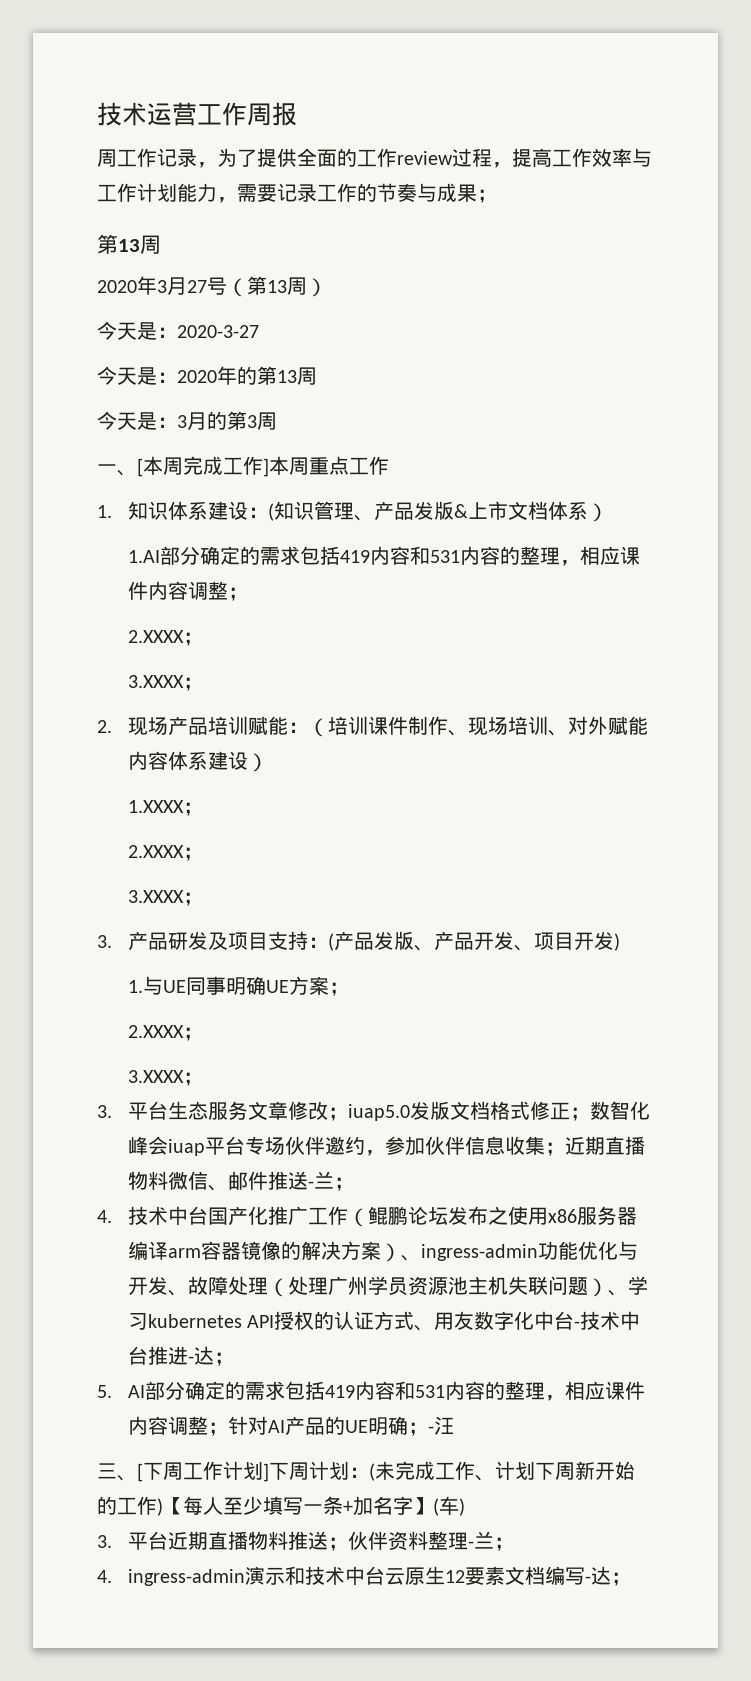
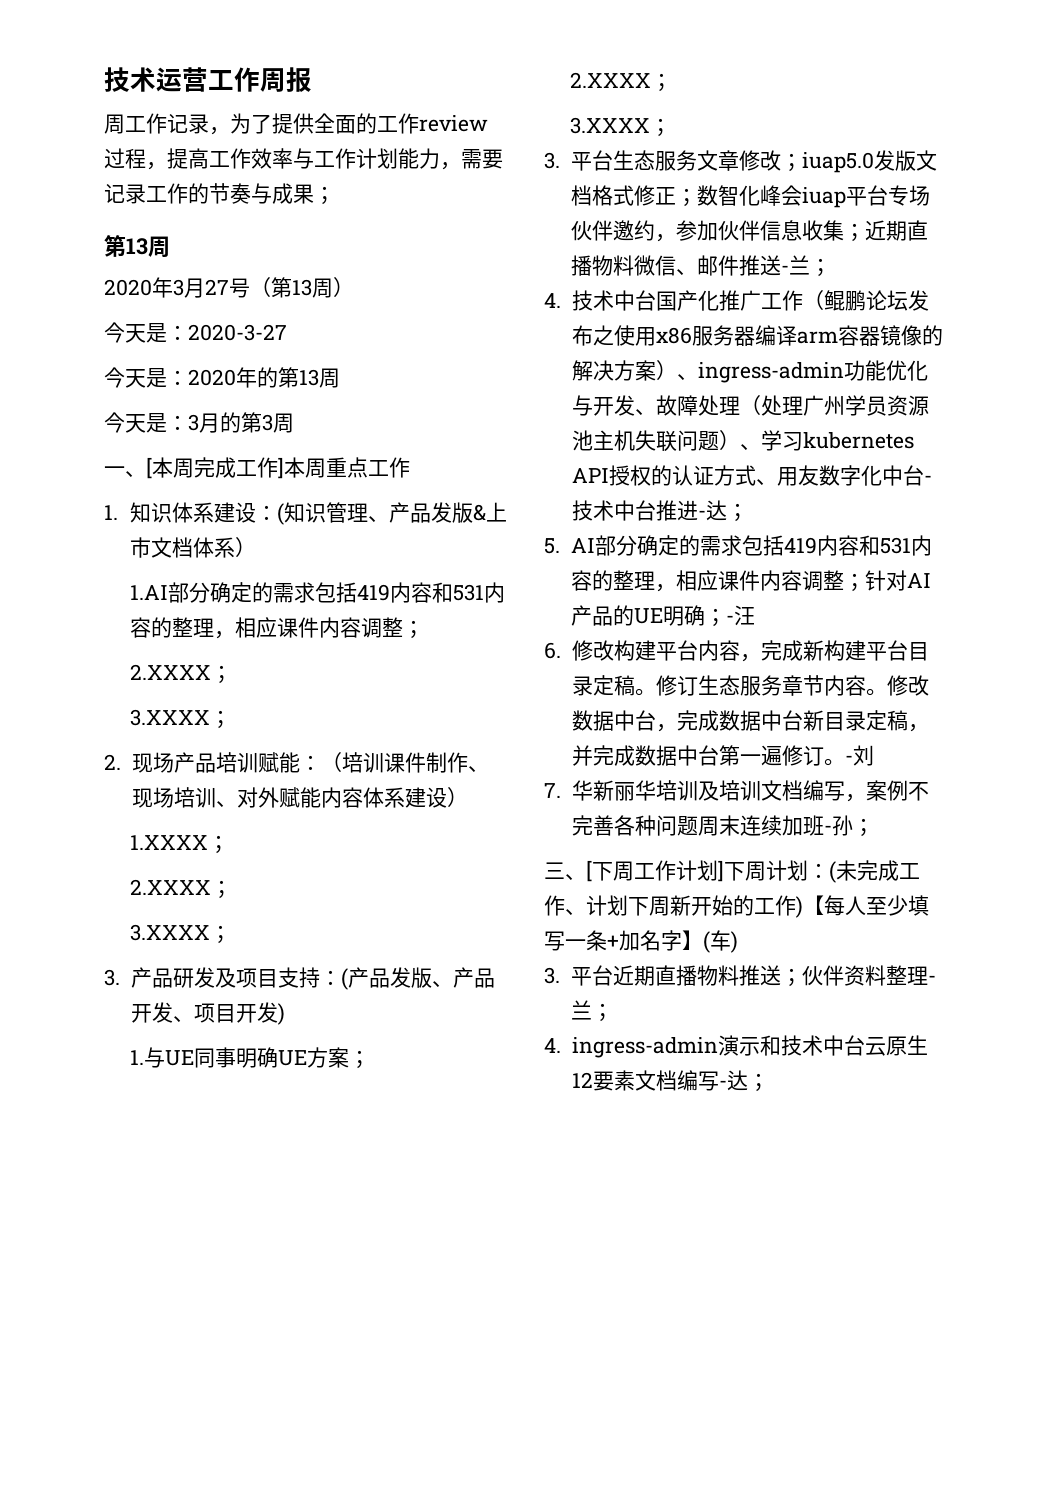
(454, 1425) none -> [544,640,929,662] [571,675,929,696] [571,710,929,732] [571,745,874,766] [544,780,929,802] [571,815,874,837] // 6.修改构建平台内容，完成新构建平台目录定稿。修订生态服务章节内容。修改数据中台，完成数据中台新目录定稿，并完成数据中台第一遍修订。-刘 // 7.华新丽华培训及培训文档编写，案例不完善各种问题周末连续加班-孙；

